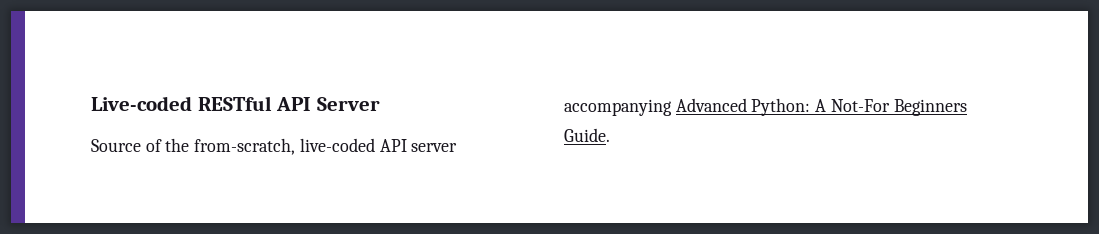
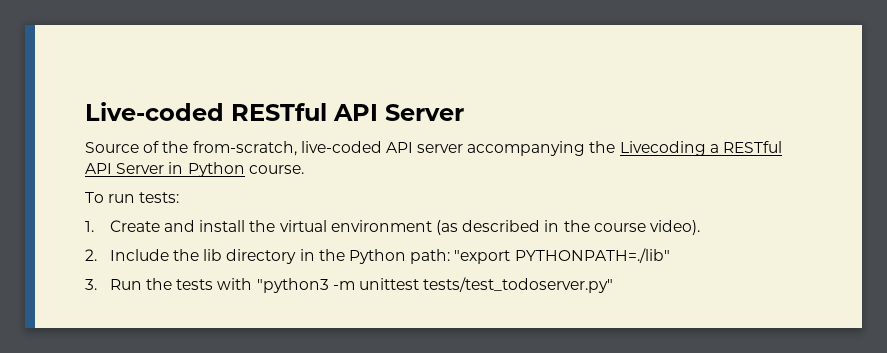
[675,98,967,116] [564,128,610,142] Advanced Python: A Not-For Beginners Guide. -> [589,141,783,156] [85,162,304,177] [85,192,180,203] [85,220,700,235] [85,248,670,264] [85,277,614,293] the Livecoding a RESTful API Server in Python course. // To run tests: // 1. Create and install the virtual environment (as described in the course video). // 2. Include the lib directory in the Python path: "export PYTHONPATH=./lib" // 3. Run the tests with "python3 -m unittest tests/test_todoserver.py"

